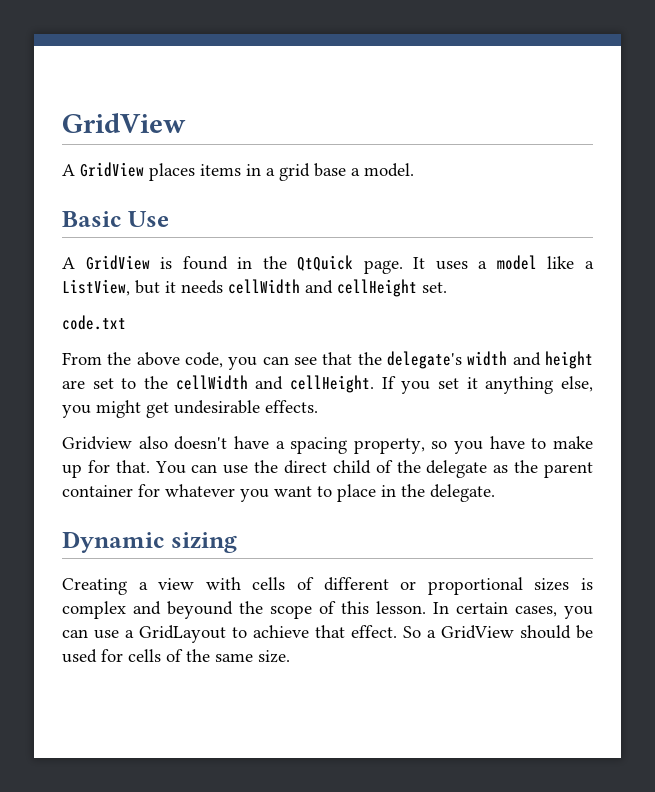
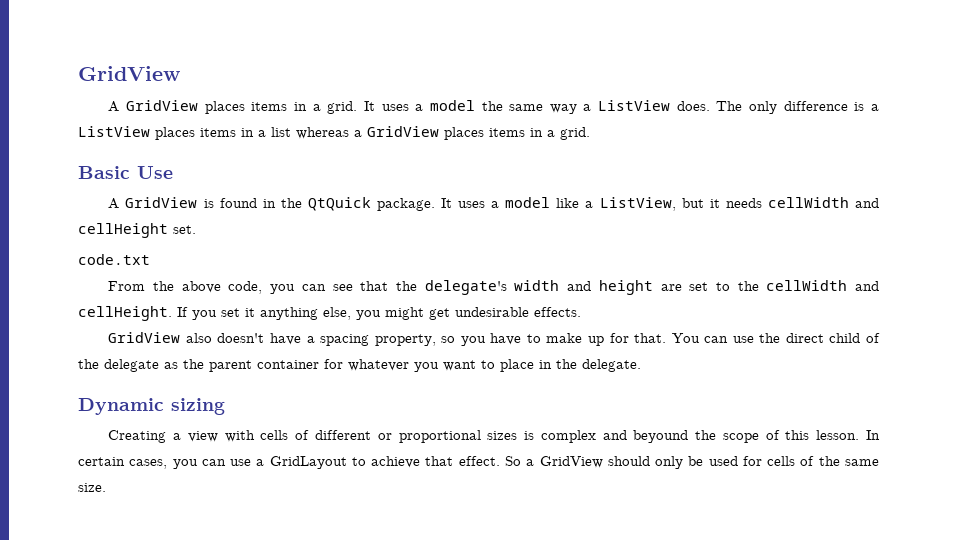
[279,163,414,181] grid base a model. -> [327,100,879,114] [78,126,590,140] grid. It uses a model the same way a ListView does. The only difference is a ListView places items in a list whereas a GridView places items in a grid.
[363,260,403,274] page. -> [376,198,435,211] package.
[62,436,132,450] Gridview -> [108,332,181,343] GridView
(571, 632) none -> [655,456,684,469] only

